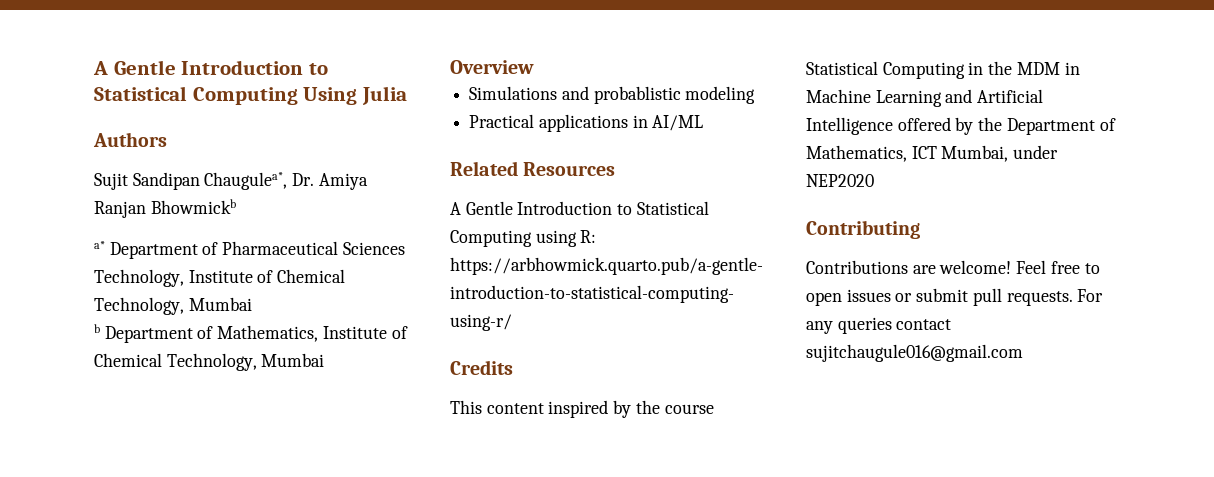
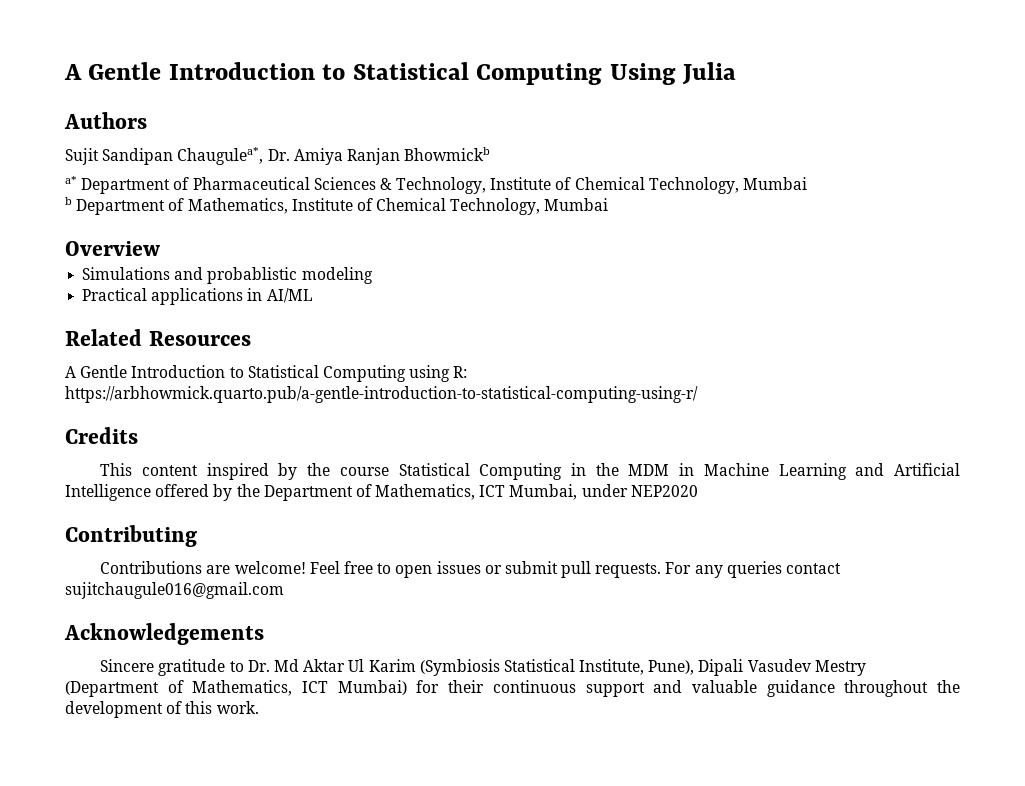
(405, 248) none -> [379,178,392,190] &
(1023, 353) none -> [64,623,264,645] [100,659,866,676] [65,680,961,697] [65,701,259,718] // Acknowledgements // Sincere gratitude to Dr. Md Aktar Ul Karim (Symbiosis Statistical Institute, Pune), Dipali Vasudev Mestry (Department of Mathematics, ICT Mumbai) for their continuous support and valuable guidance throughout the development of this work.

